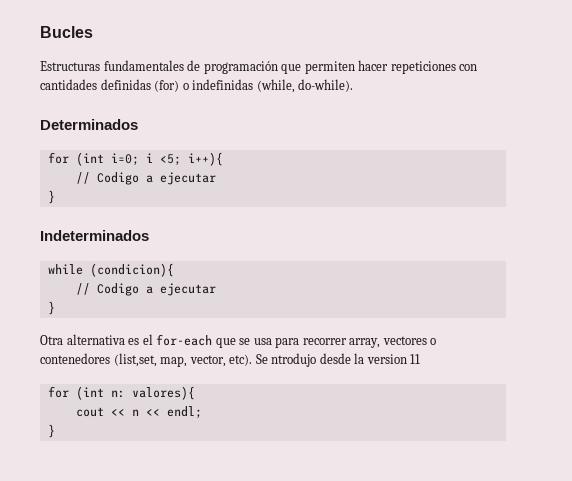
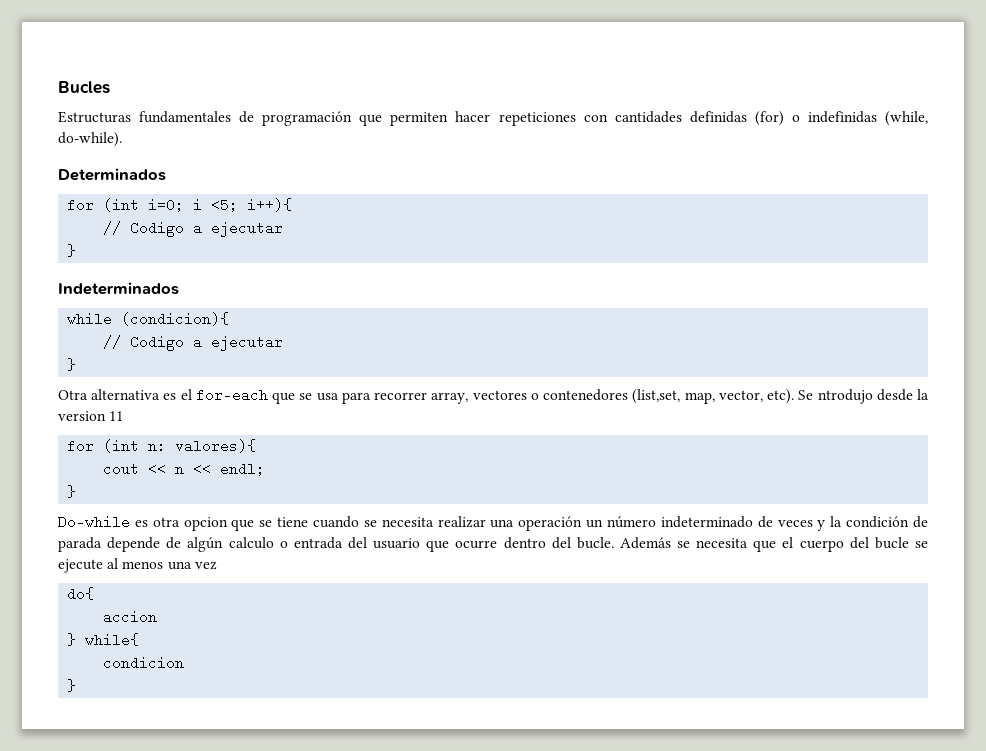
(55, 431) none -> [58,515,929,531] [58,537,928,552] [58,558,217,573] [67,587,95,601] [103,610,158,624] [67,633,140,647] [103,656,185,670] [67,679,77,692] // Do-while es otra opcion que se tiene cuando se necesita realizar una operación un número indeterminado de veces y la condición de parada depende de algún calculo o entrada del usuario que ocurre dentro del bucle. Además se necesita que el cuerpo del bucle se ejecute al menos una vez // do{ // accion // } while{ // condicion // }

